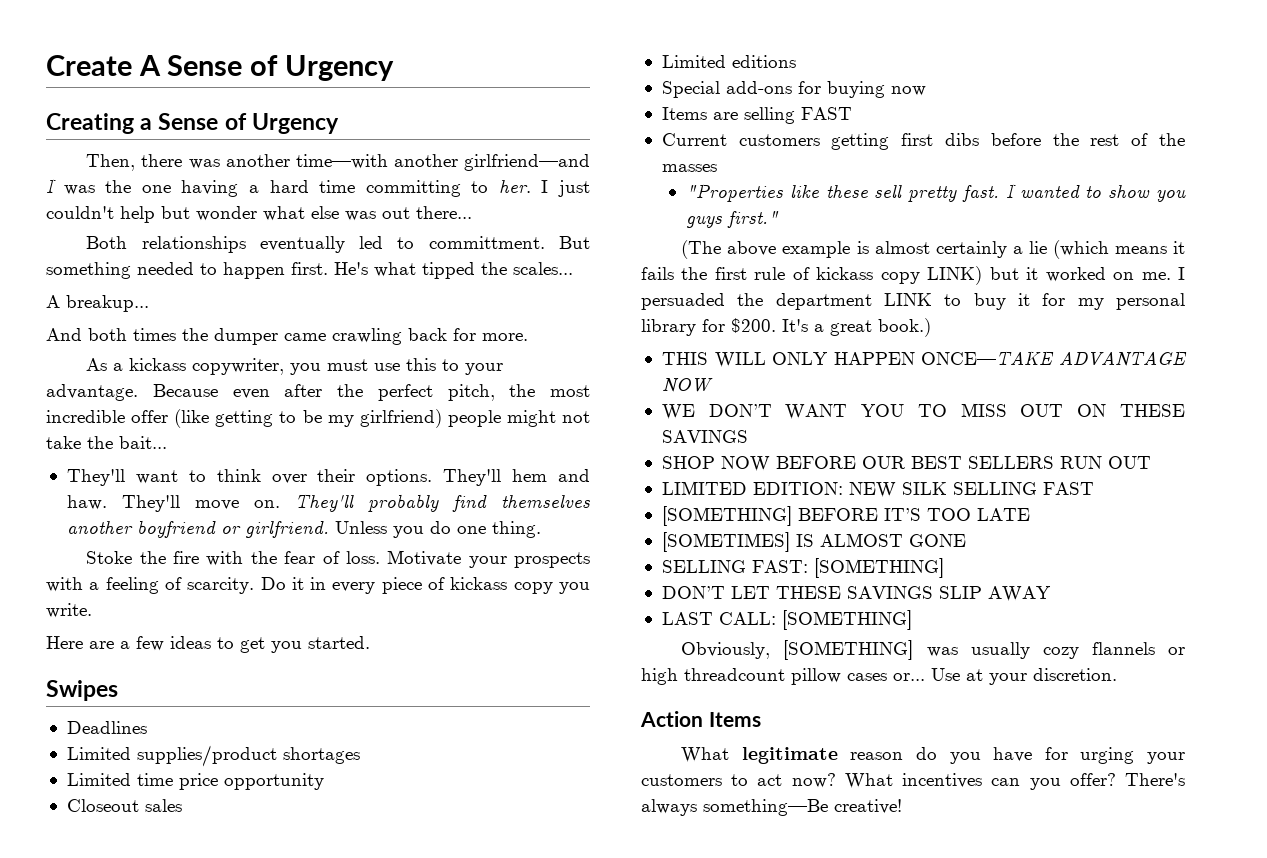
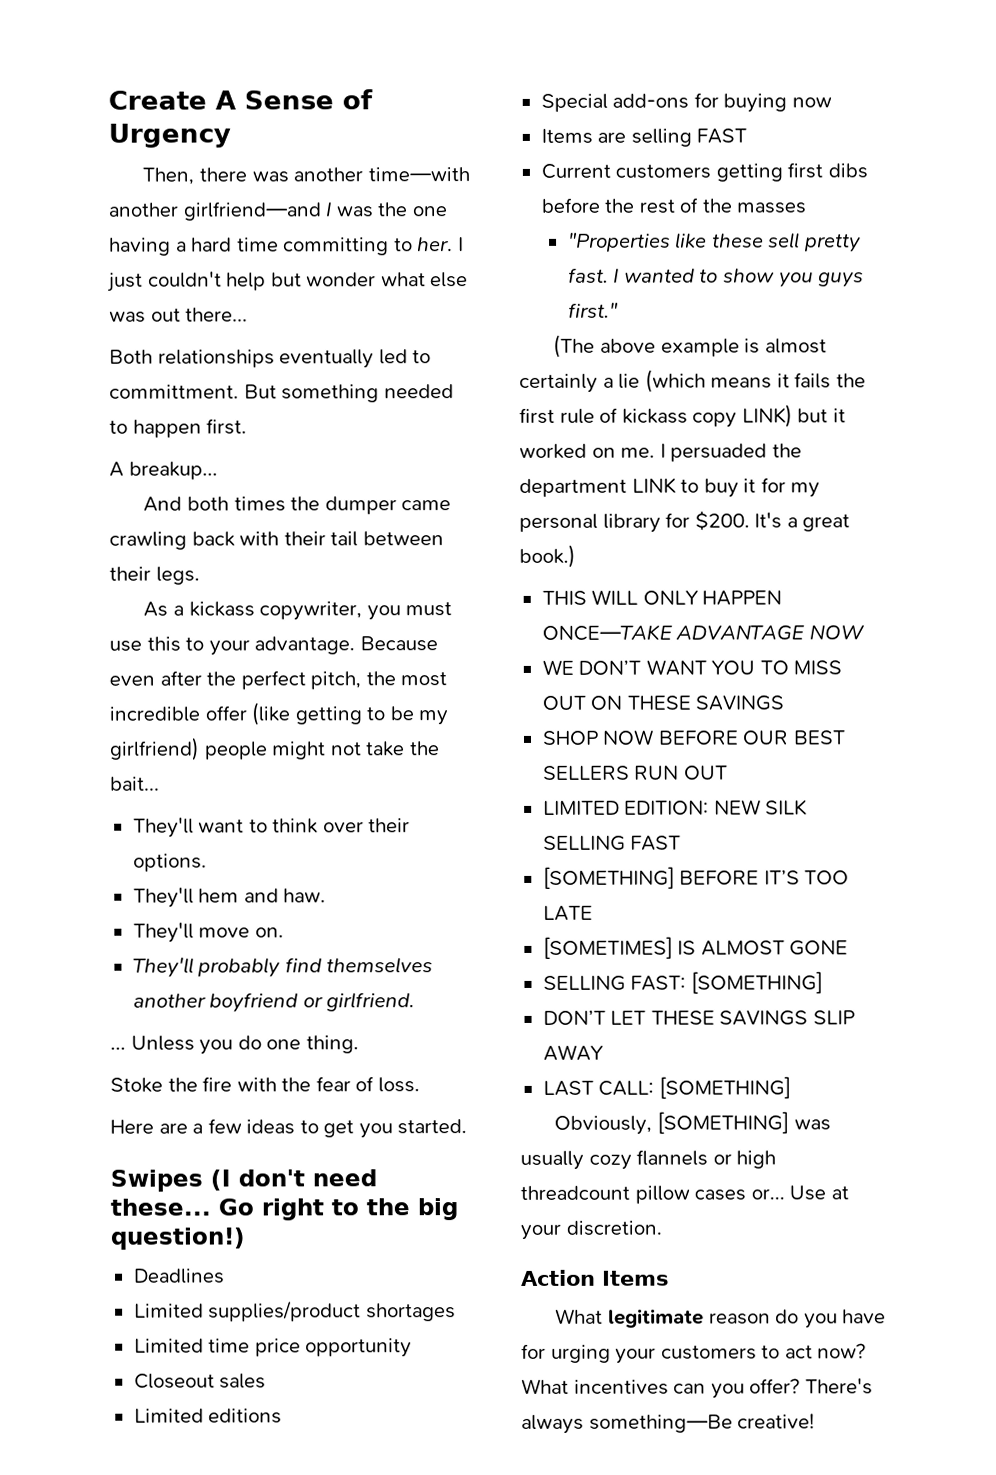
[46,113,339,134] // Creating a Sense of Urgency -> (231, 135) none
[334,262,573,279] He's what tipped the scales... -> (248, 426) none
[453,328,528,341] for more. -> [239,531,444,547] [109,566,200,585] with their tail between their legs.
(433, 477) none -> (207, 862) //
(107, 502) none -> (327, 895) //
(280, 504) none -> (284, 932) //
(329, 529) none -> [110,1046,126,1050] // ...
[387,550,590,568] [46,577,591,594] [46,603,92,618] Motivate your prospects with a feeling of scarcity. Do it in every piece of kickass copy you write. -> (420, 1085) none
(118, 690) none -> [210,1169,377,1191] [110,1198,458,1221] [110,1227,245,1250] (I don't need these... Go right to the big question!)

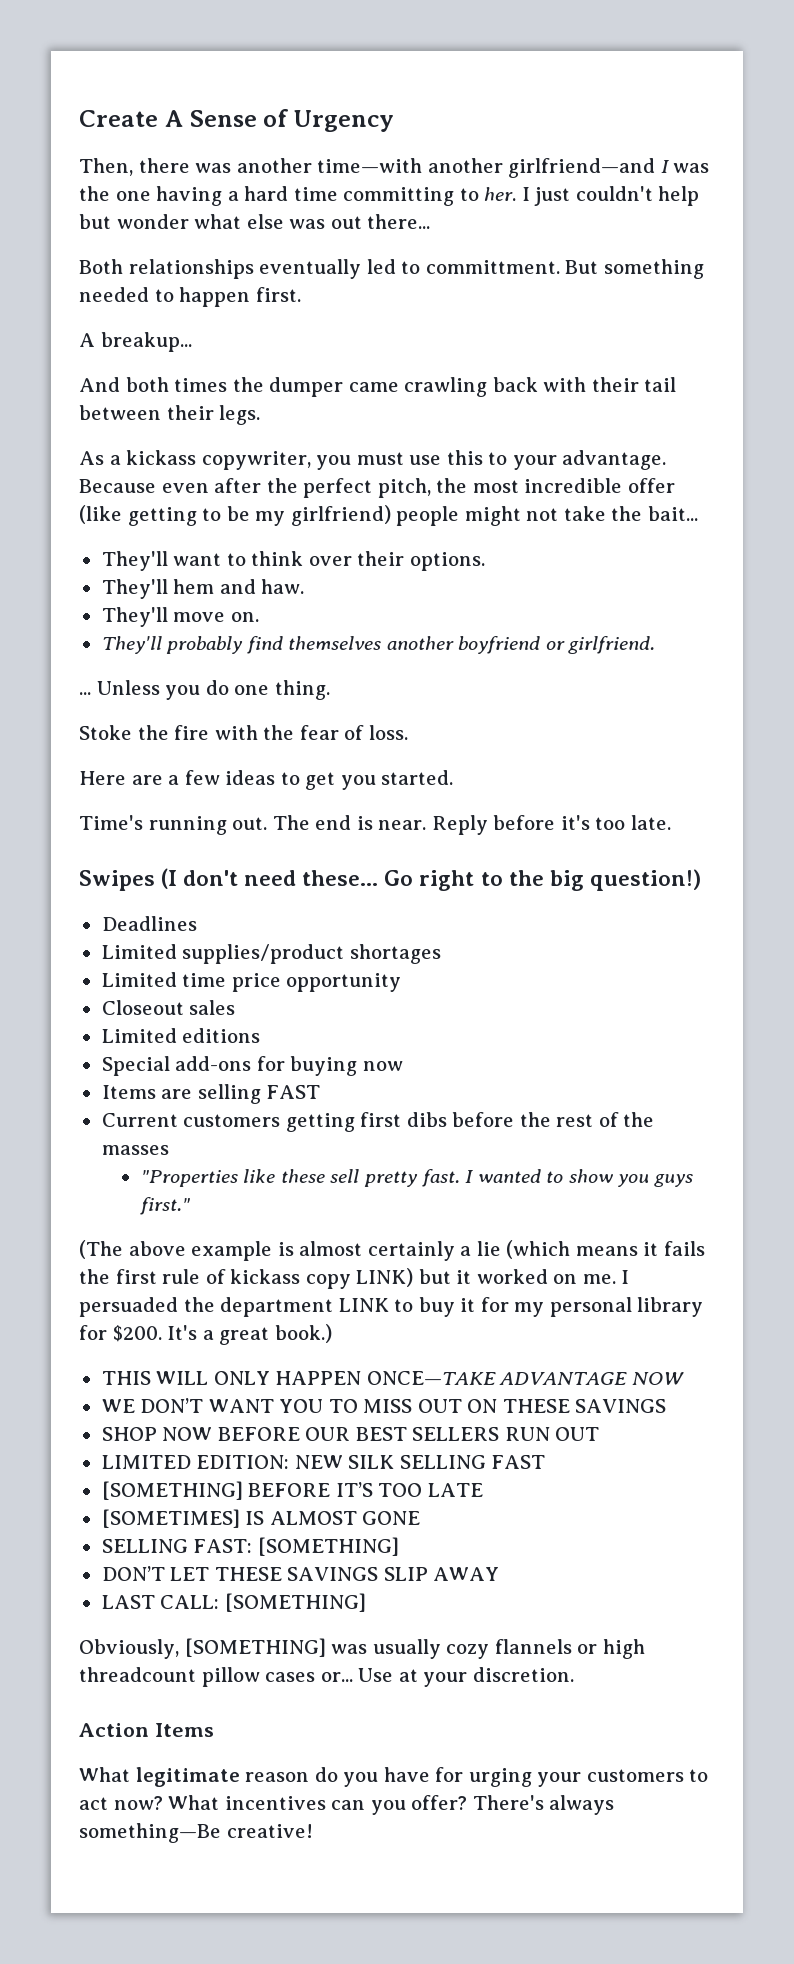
(468, 1127) none -> [79,815,671,835] // Time's running out. The end is near. Reply before it's too late.

